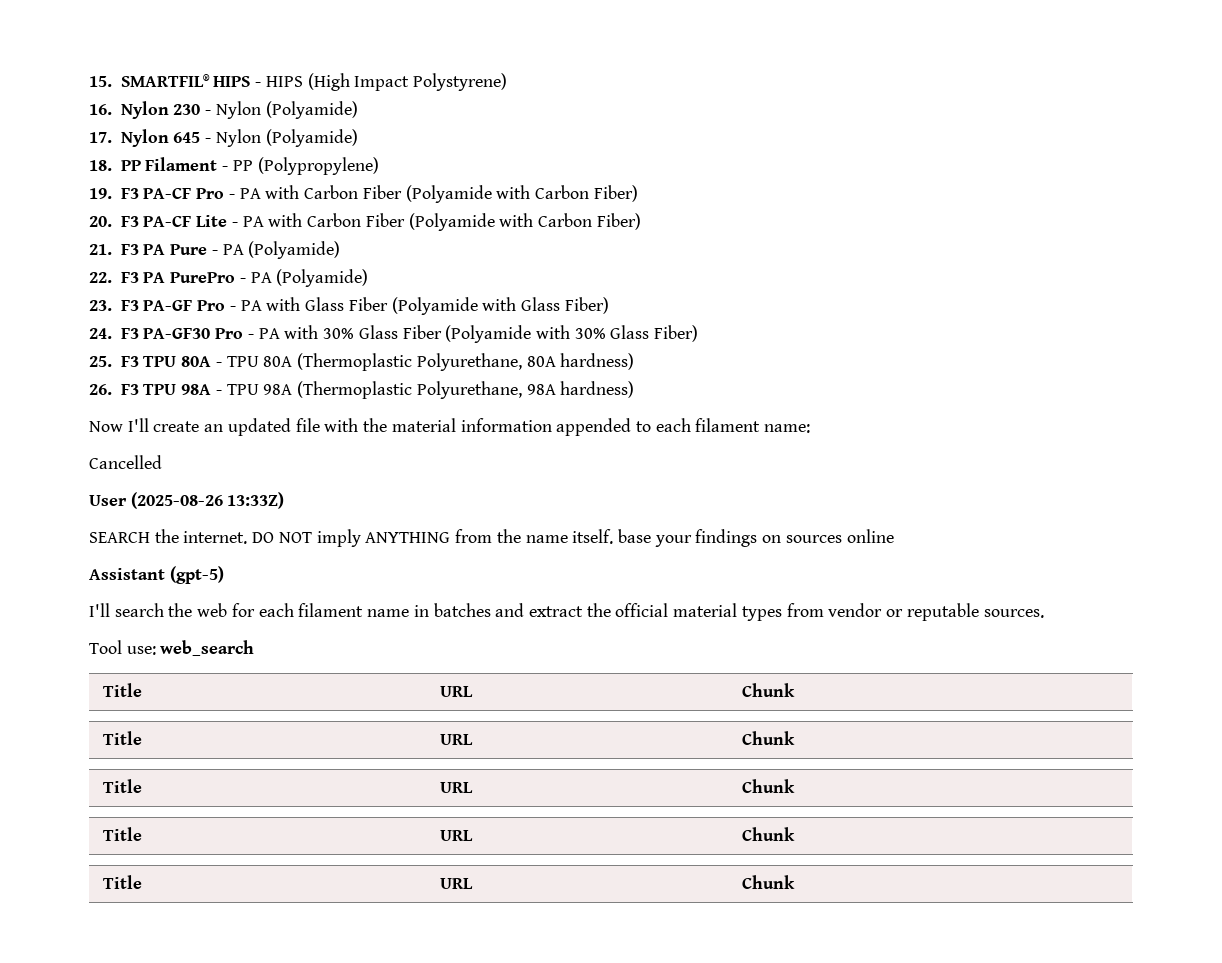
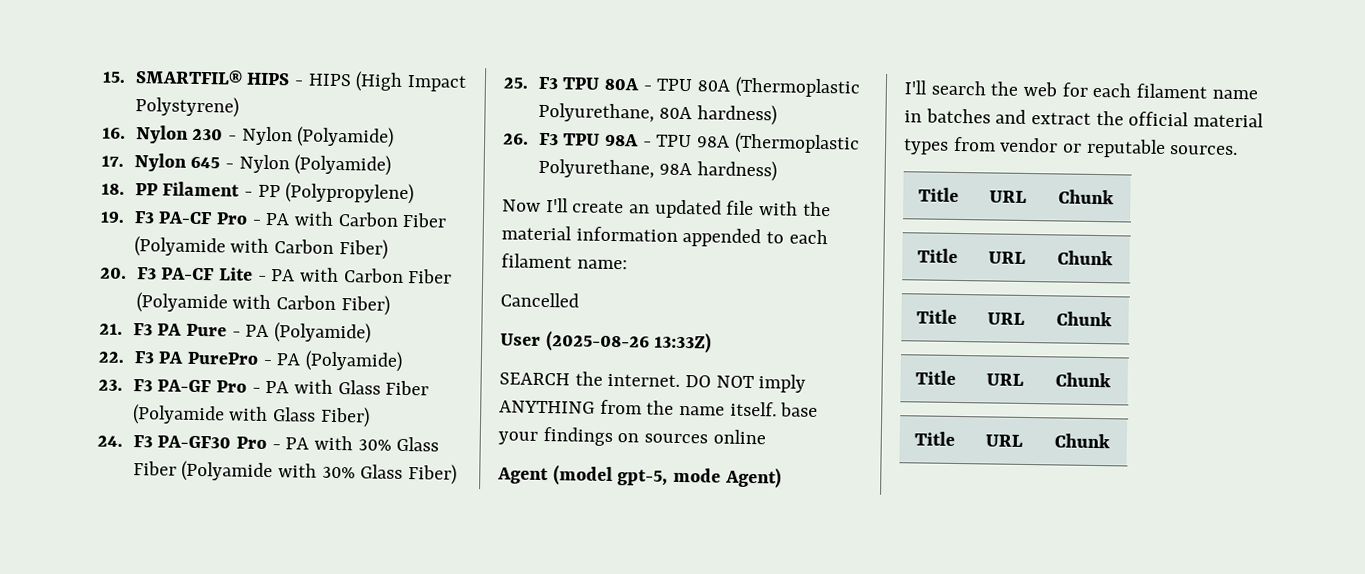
[89,566,224,584] Assistant (gpt-5) -> [497,465,782,489] Agent (model gpt-5, mode Agent)
[89,640,255,656] // Tool use: web_search -> (1239, 150) none

